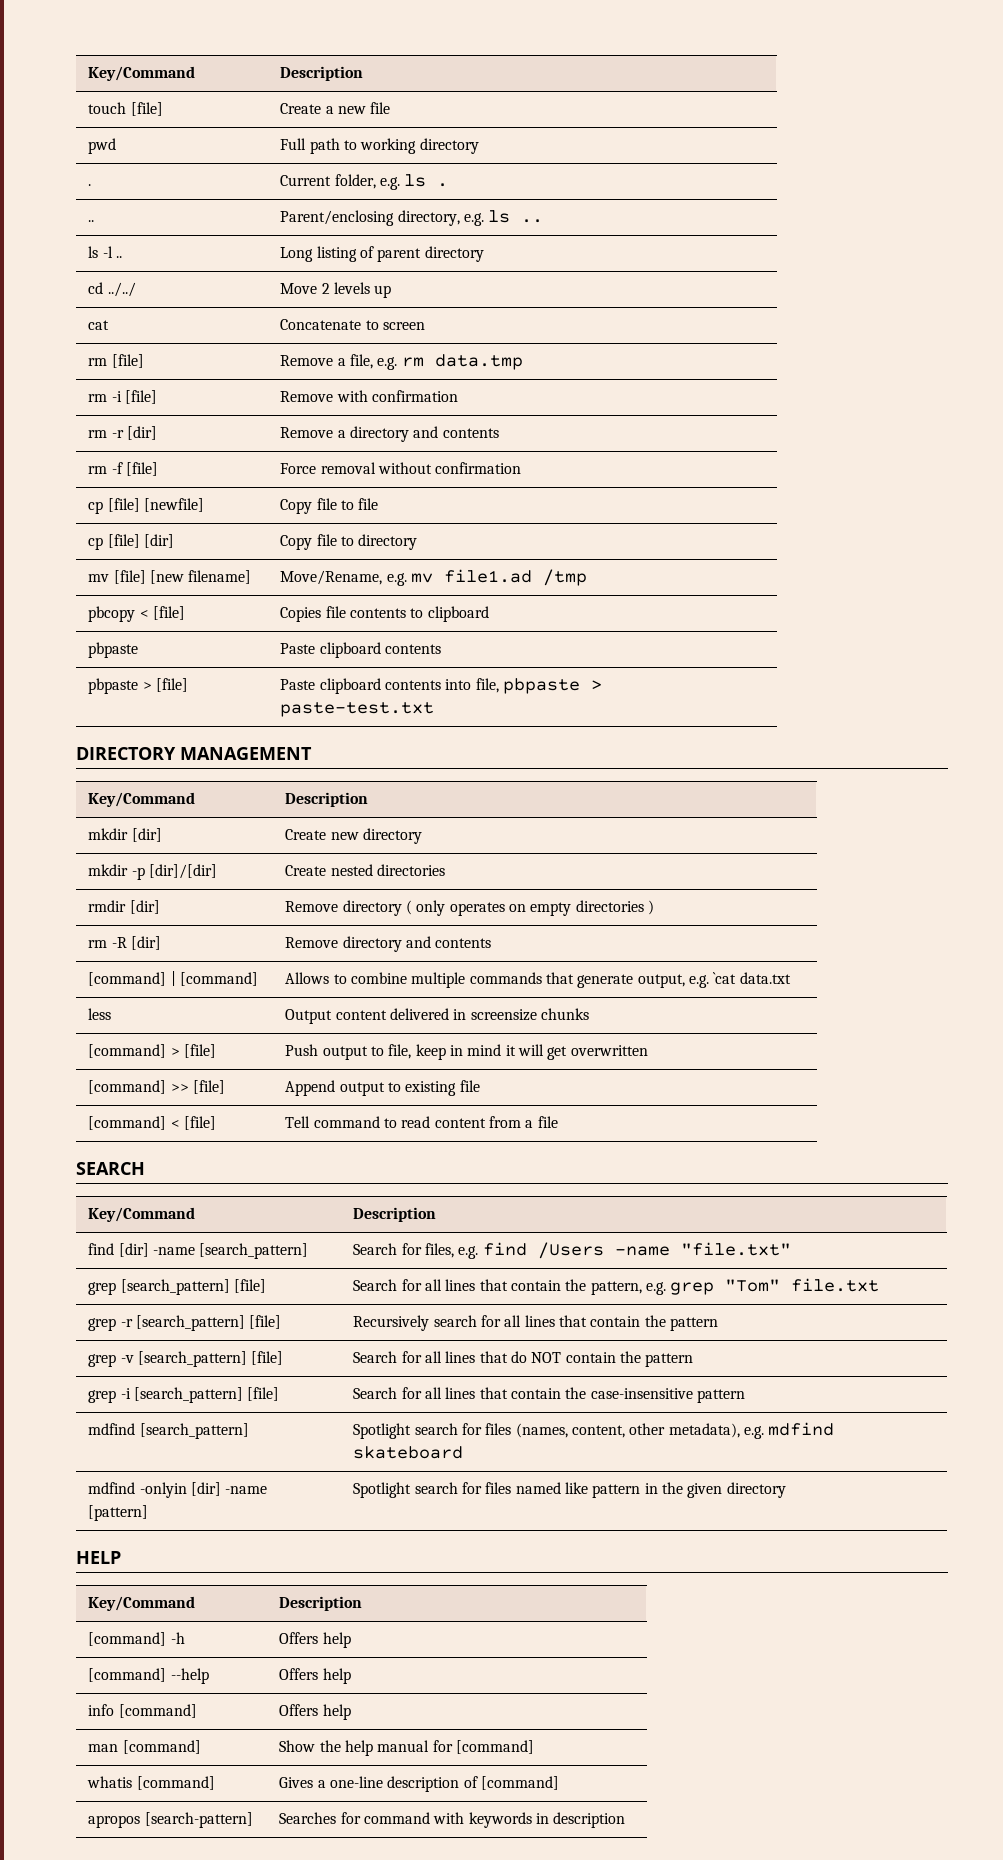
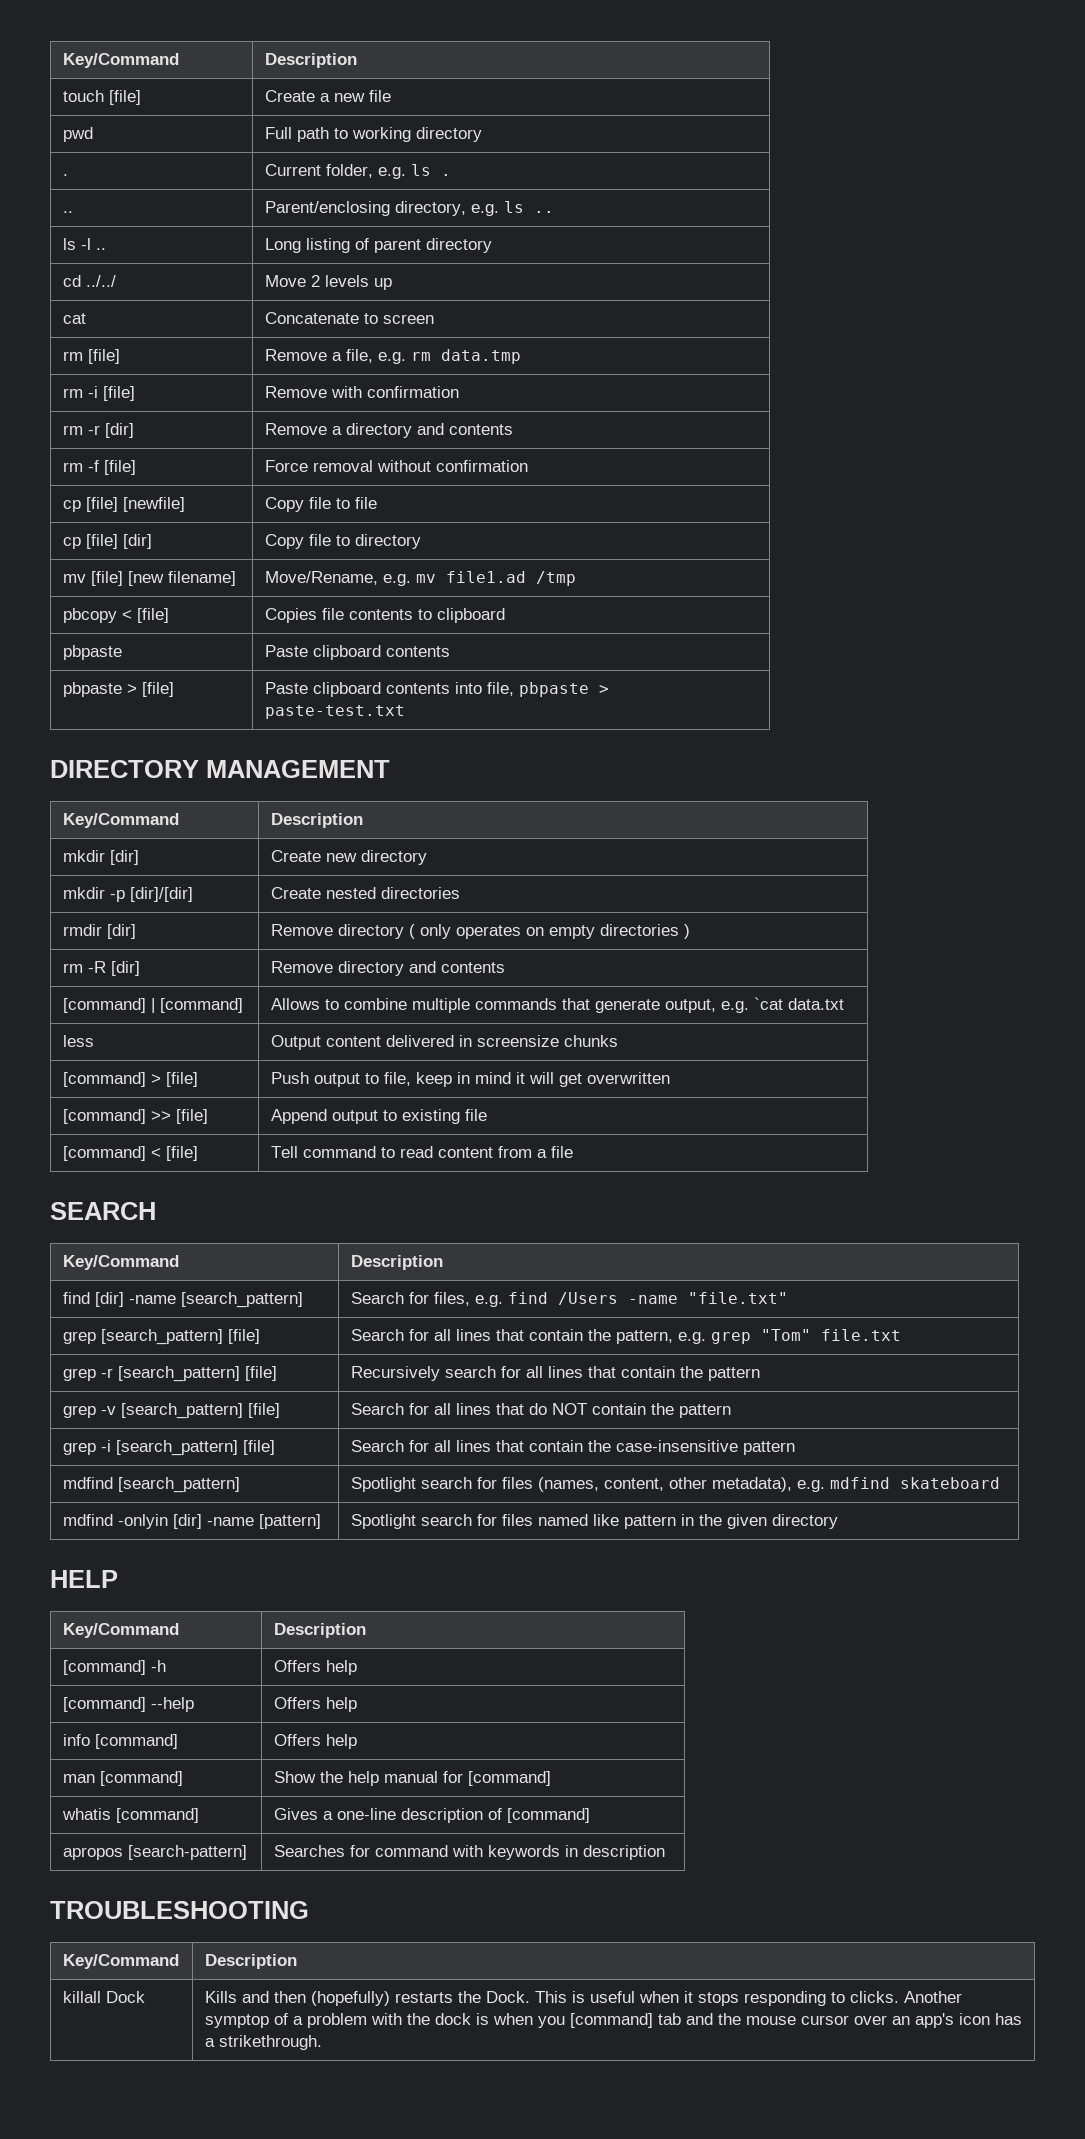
(626, 1820) none -> [50,1901,309,1919] [62,1954,179,1969] [204,1954,297,1969] [62,1991,145,2003] [204,1991,962,2006] [204,2013,1022,2028] [204,2035,322,2050] // TROUBLESHOOTING // Key/Command | Description // killall Dock | Kills and then (hopefully) restarts the Dock. This is useful when it stops responding to clicks. Another symptop of a problem with the dock is when you [command] tab and the mouse cursor over an app's icon has a strikethrough.

